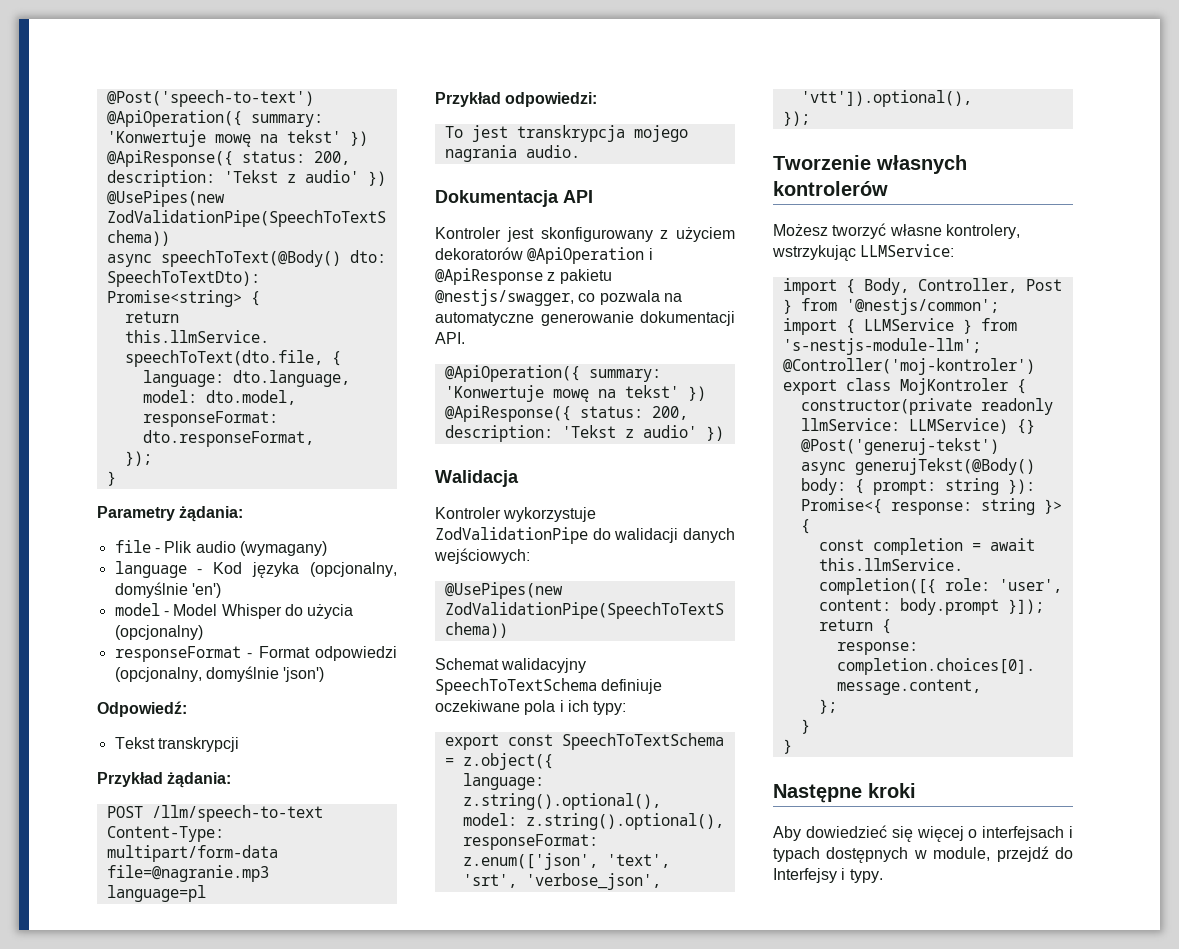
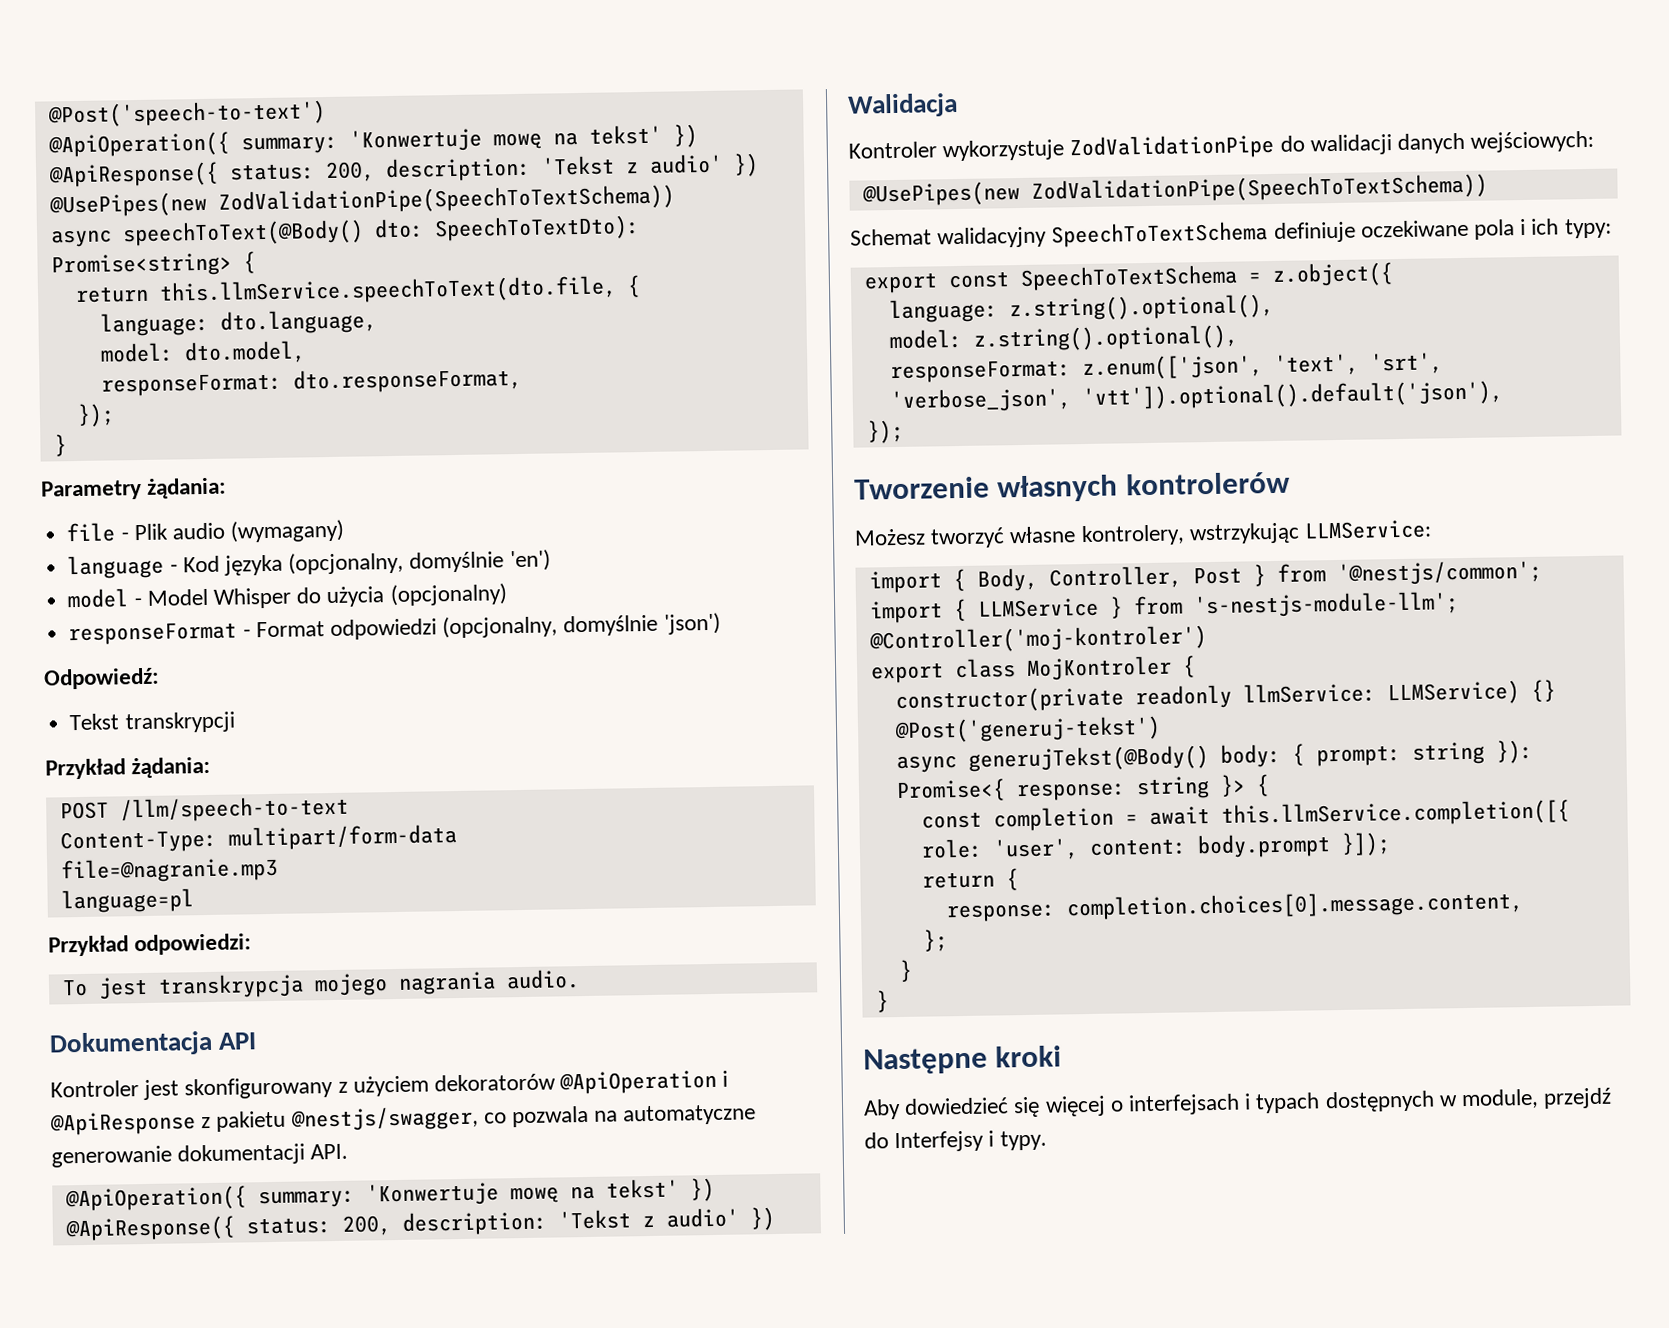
[800,90,972,107] 'vtt']).optional(), -> [1081,380,1503,411] 'vtt']).optional().default('json'),

